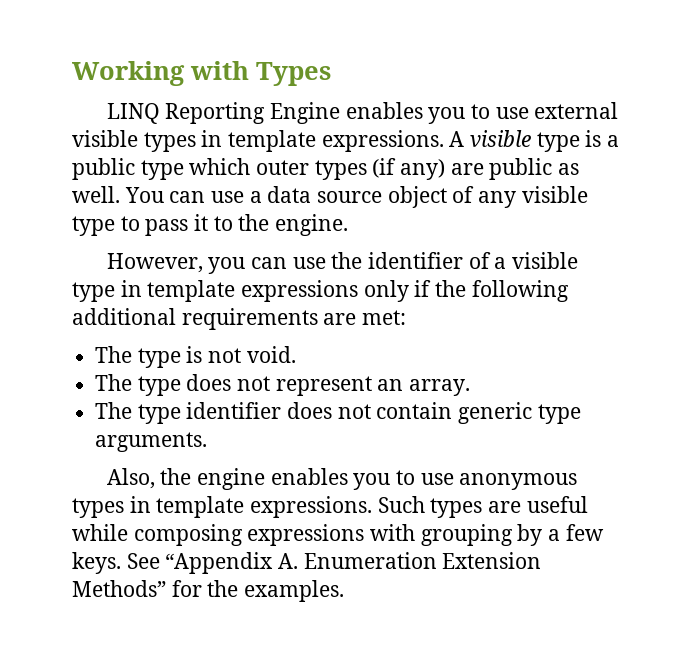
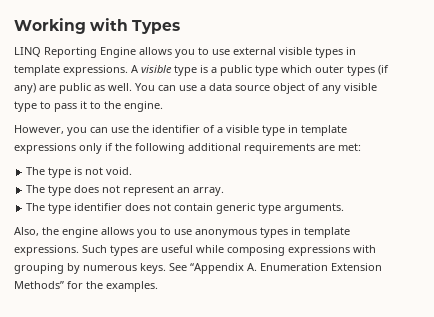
[345,102,423,119] enables -> [139,47,172,55] allows
[270,468,348,485] enables -> [101,227,134,235] allows
[548,524,604,541] a few -> [83,265,137,271] numerous

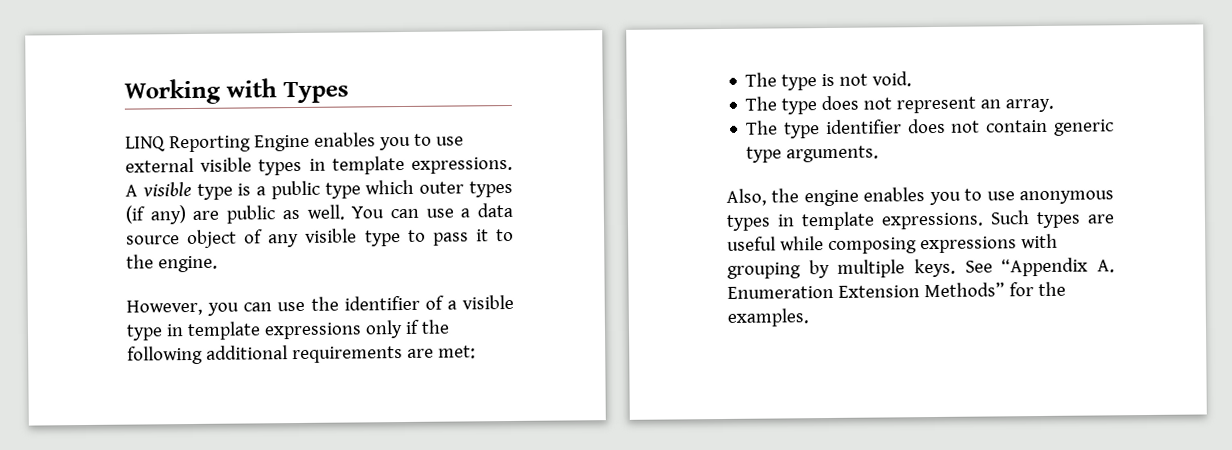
[139,47,172,55] allows -> [313,132,376,147] enables
[101,227,134,235] allows -> [863,187,926,202] enables
[83,265,137,271] numerous -> [837,259,906,278] multiple

